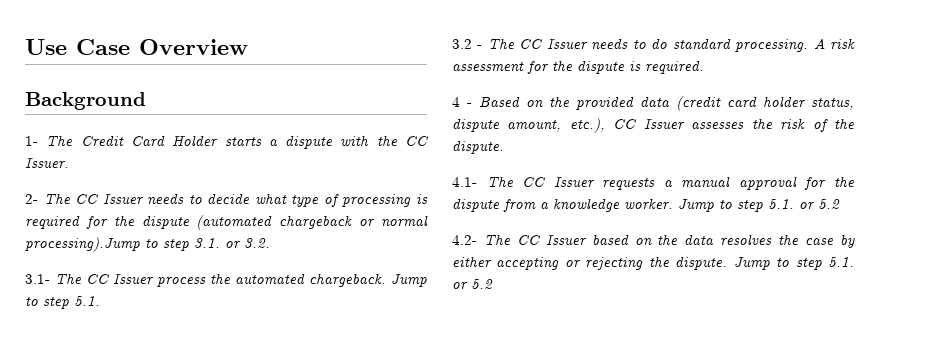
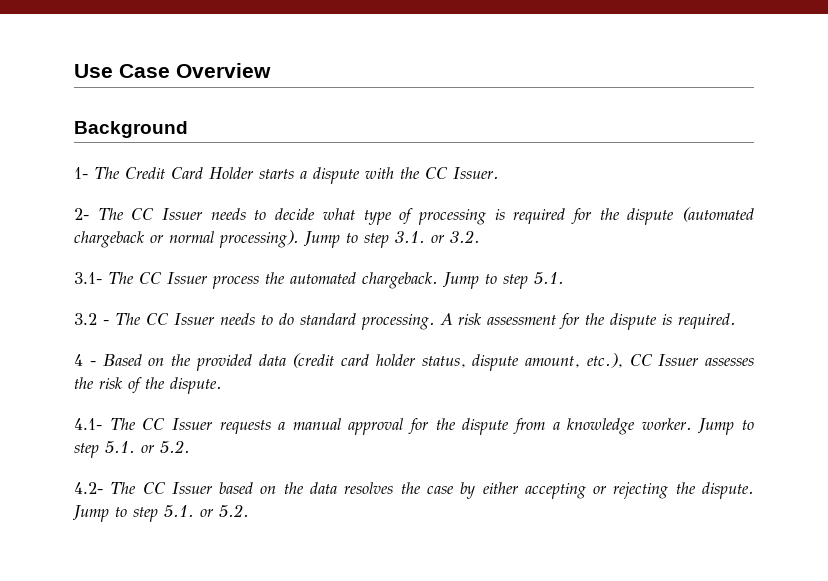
[25,237,140,252] processing).Jump -> [219,230,340,248] processing). Jump
[818,199,840,209] 5.2 -> [160,440,190,454] 5.2.
[471,279,493,289] 5.2 -> [219,504,249,518] 5.2.

